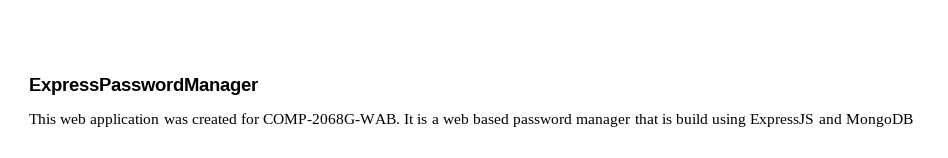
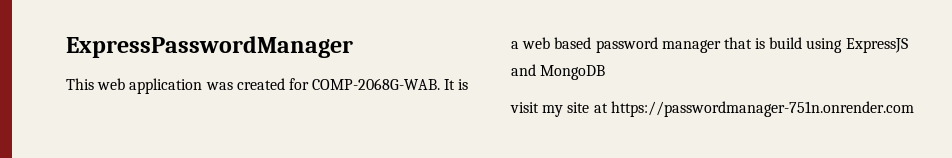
(913, 120) none -> [510,101,914,117] // visit my site at https://passwordmanager-751n.onrender.com

